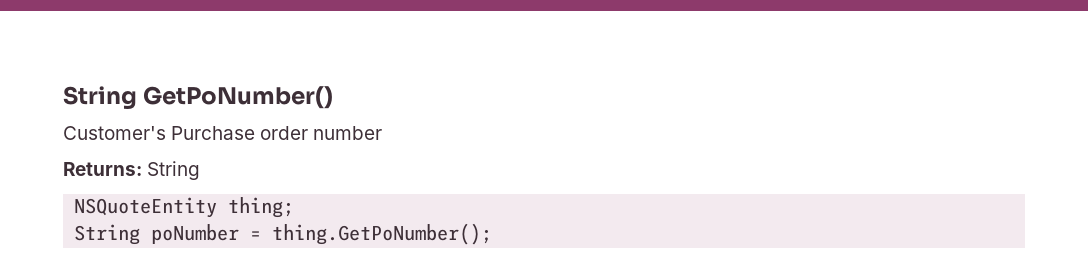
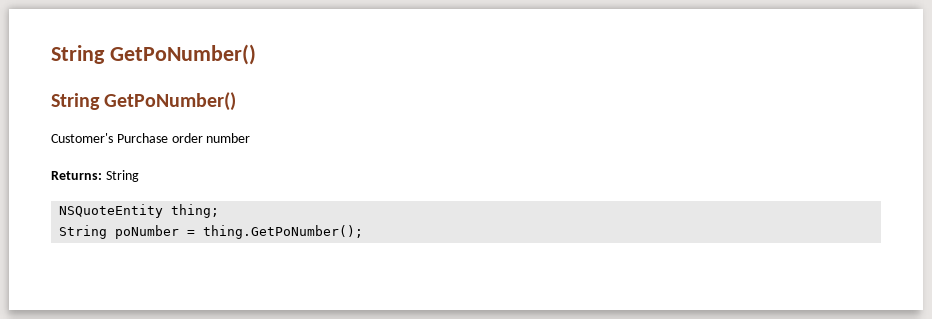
[63,86,334,110] String GetPoNumber() -> [51,44,256,65] [51,92,237,111] String GetPoNumber() // String GetPoNumber()

